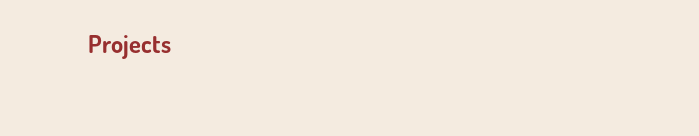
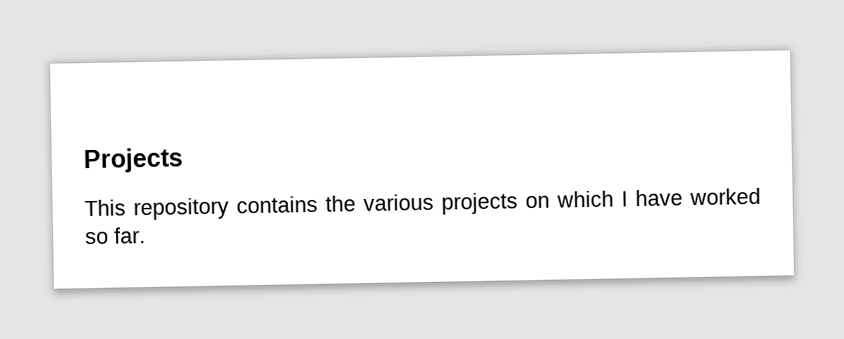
(171, 47) none -> [84,187,761,221] [85,227,146,245] // This repository contains the various projects on which I have worked so far.

